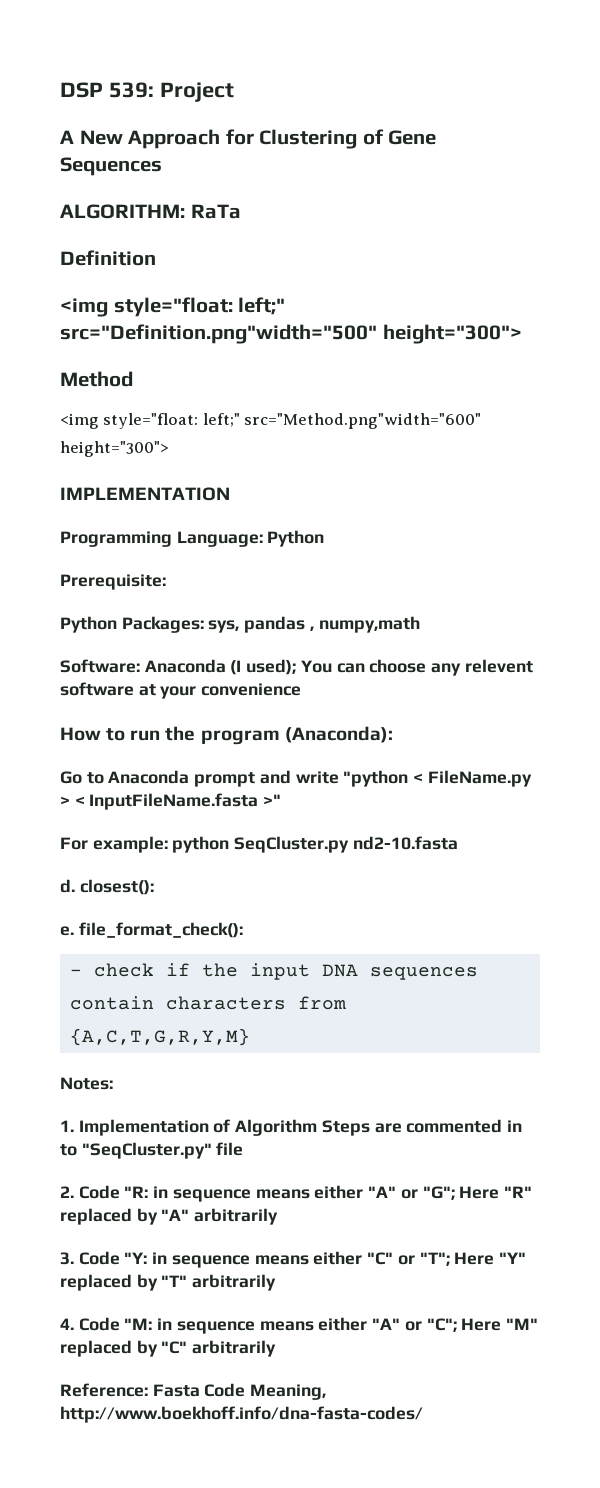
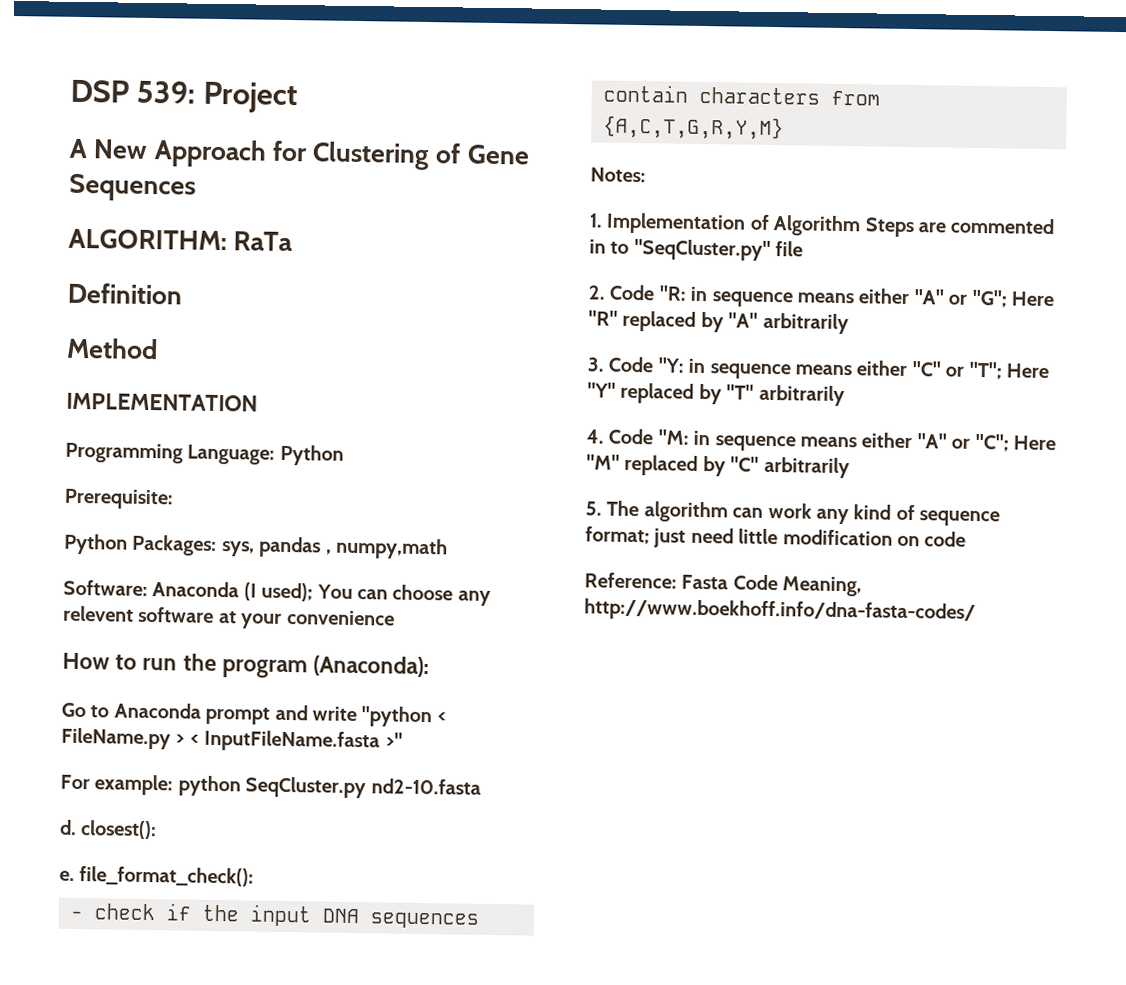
[60,297,286,317] [60,324,522,344] [60,371,133,387] [60,413,482,429] [60,441,169,457] <img style="float: left;" src="Definition.png"width="500" height="300"> // Method // <img style="float: left;" src="Method.png"width="600" height="300"> -> [66,337,158,360] Method
(277, 1348) none -> [585,500,1001,527] [585,526,967,548] // 5. The algorithm can work any kind of sequence format; just need little modification on code

